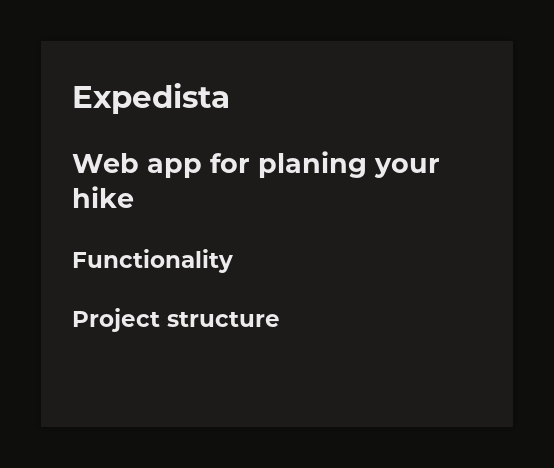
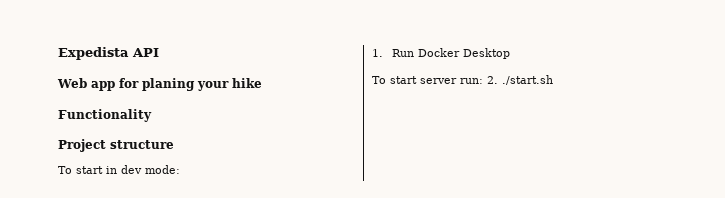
(230, 98) none -> [132,48,159,57] API
(280, 319) none -> [58,165,180,174] [372,48,510,59] [372,75,553,85] // To start in dev mode: // 1. Run Docker Desktop // To start server run: 2. ./start.sh

